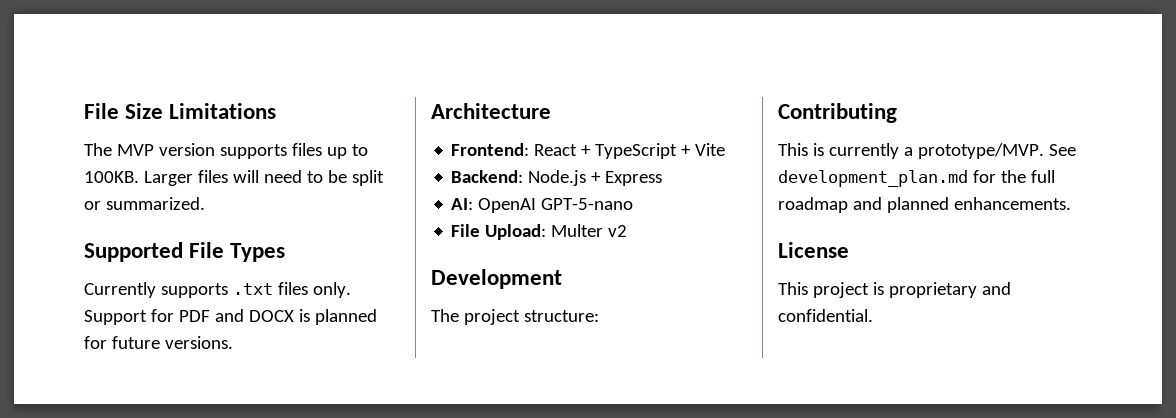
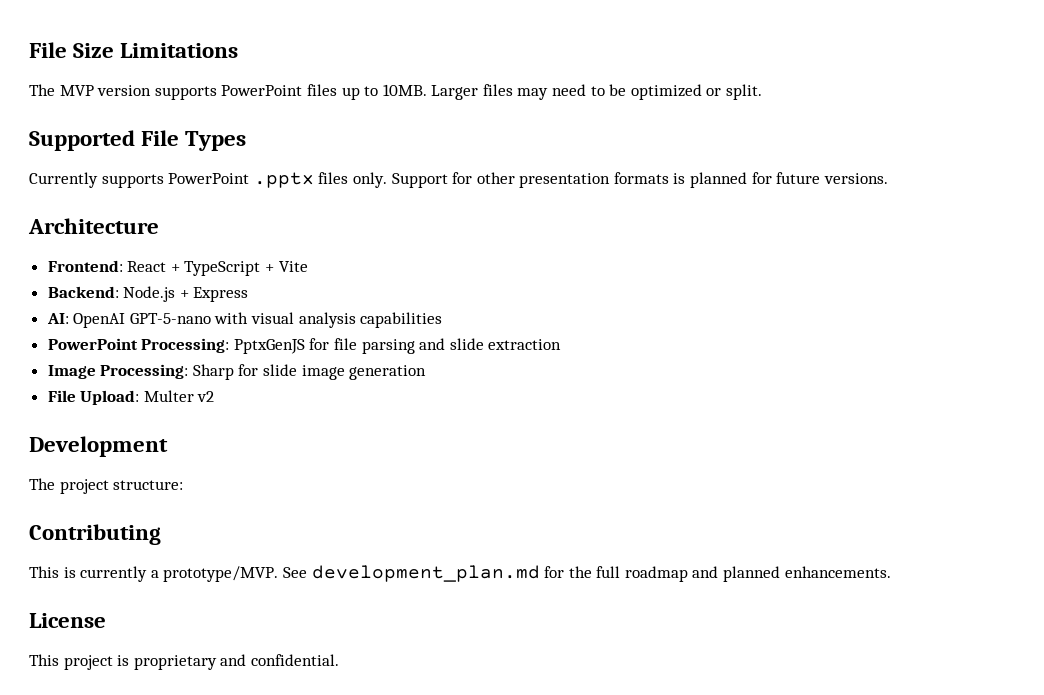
(287, 151) none -> [221,85,303,96] PowerPoint
[84,171,139,183] 100KB. -> [382,84,427,96] 10MB.
[232,170,259,183] will -> [517,88,549,100] may
[351,170,384,186] [84,197,205,210] split or summarized. -> [630,84,763,100] optimized or split.
[232,283,273,295] .txt -> [168,172,314,188] PowerPoint .pptx
[178,309,294,322] PDF and DOCX -> [476,172,669,188] other presentation formats
(634, 204) none -> [214,312,443,328] [47,338,562,354] [47,364,427,380] with visual analysis capabilities // PowerPoint Processing: PptxGenJS for file parsing and slide extraction // Image Processing: Sharp for slide image generation

